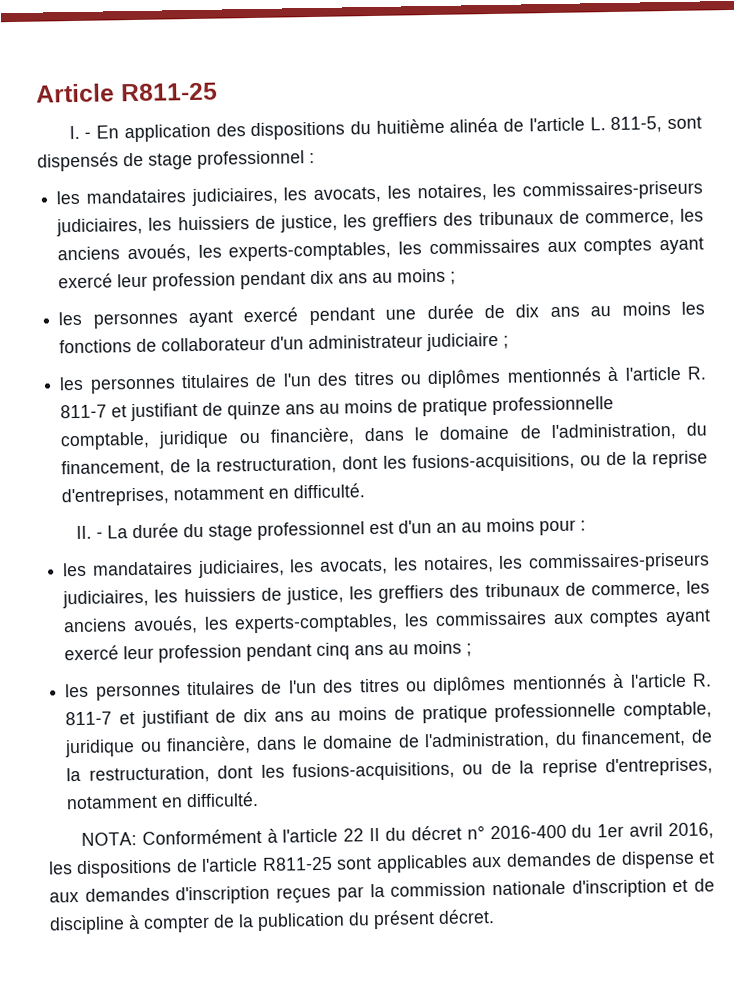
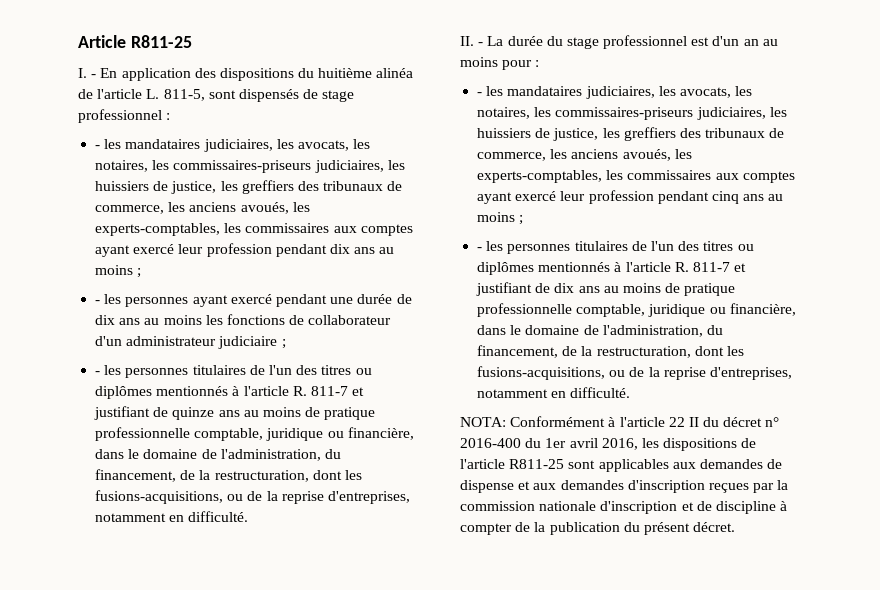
(315, 158) none -> [95,145,101,149] -
(457, 278) none -> [95,300,101,304] -
(510, 342) none -> [95,371,101,375] -
(586, 525) none -> [477,92,483,96] -
(473, 650) none -> [477,247,483,251] -

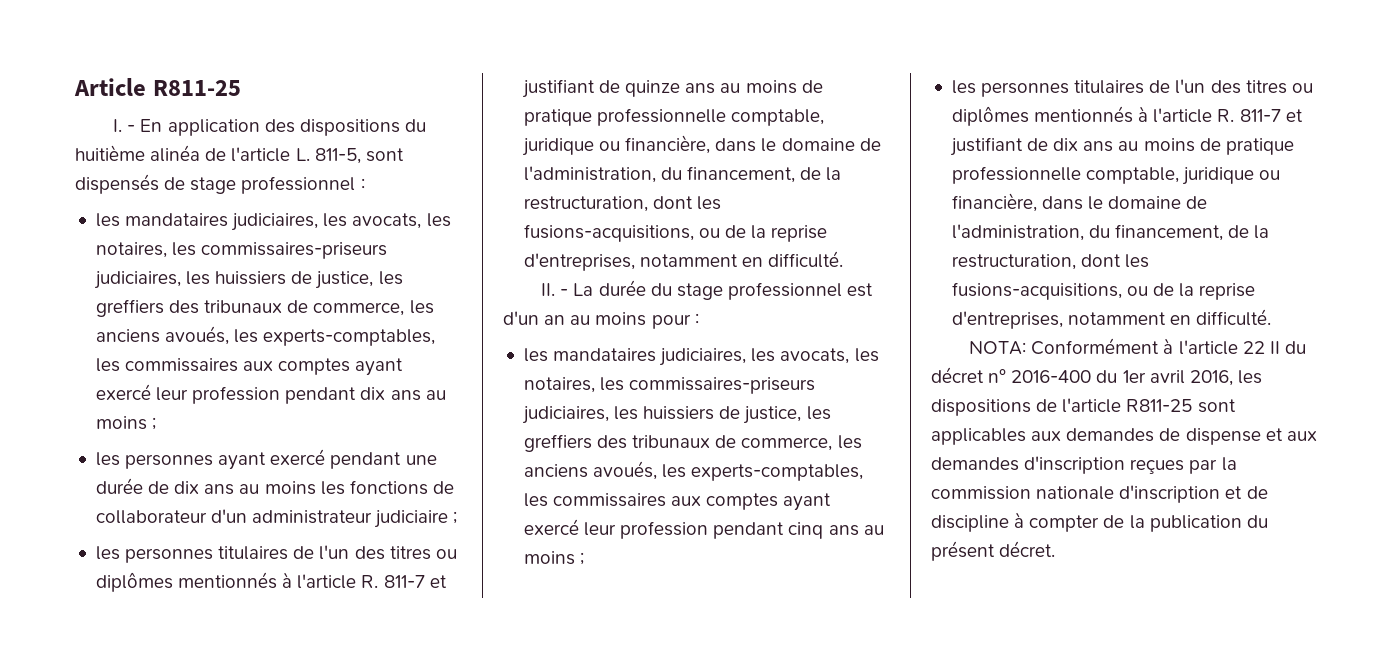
[95,145,101,149] - -> (365, 184) none
[95,300,101,304] - -> (157, 423) none
[95,371,101,375] - -> (458, 517) none
[477,92,483,96] - -> (699, 319) none
[477,247,483,251] - -> (585, 558) none

